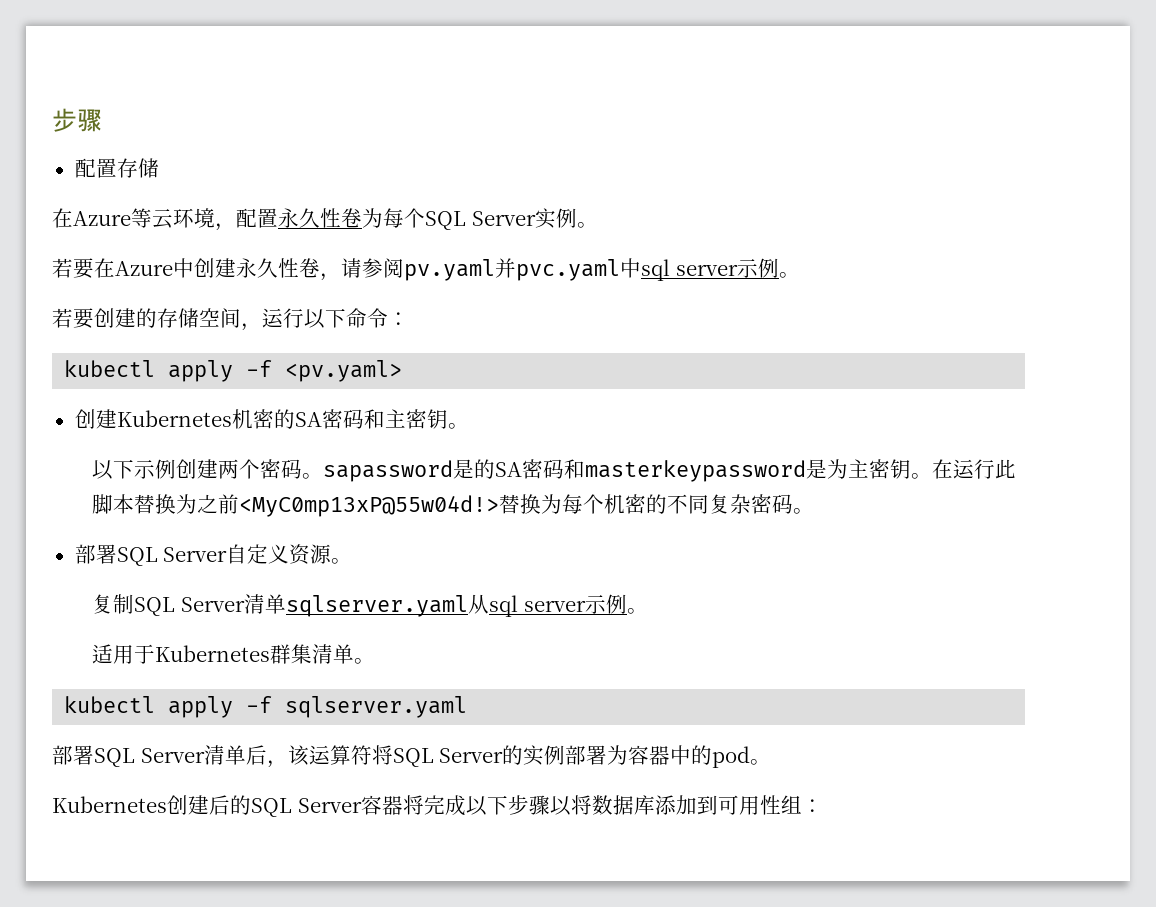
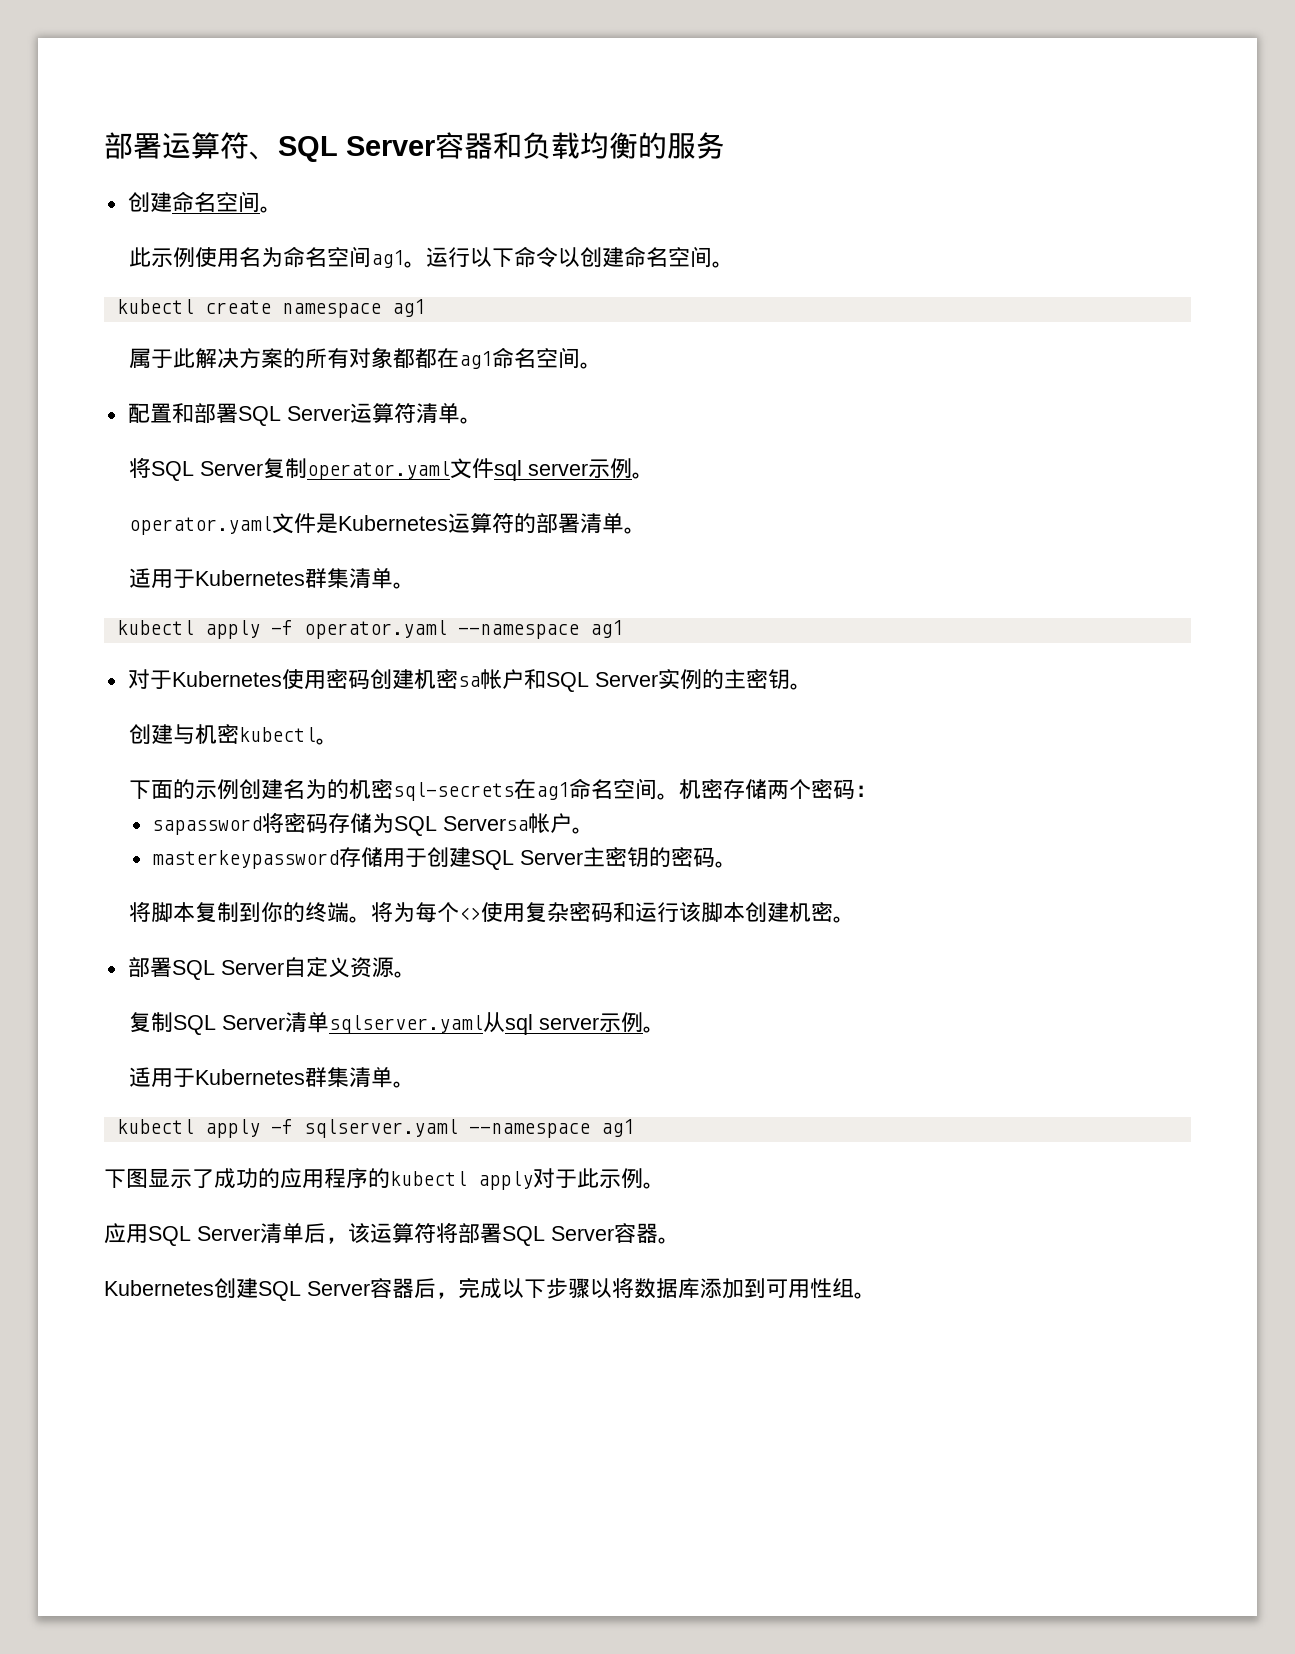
[52,108,102,132] [74,158,159,178] [52,208,598,231] [52,258,800,281] [52,308,409,331] [64,360,403,382] [74,409,469,429] [92,459,1017,482] [92,494,794,517] 步骤 // 配置存储 // 在Azure等云环境，配置永久性卷为每个SQL Server实例。 // 若要在Azure中创建永久性卷，请参阅pv.yaml并pvc.yaml中sql server示例。 // 若要创建的存储空间，运行以下命令： // kubectl apply -f <pv.yaml> // 创建Kubernetes机密的SA密码和主密钥。 // 以下示例创建两个密码。sapassword是的SA密码和masterkeypassword是为主密钥。在运行此脚本替换为之前<MyC0mp13xP@55w04d!>替换为每个机密的不同复杂密码 -> [104,132,725,162] [127,191,282,213] [128,246,734,268] [116,299,425,318] [128,347,602,369] [127,403,482,426] [128,457,654,481] [128,513,646,535] [128,568,415,589] [116,620,623,639] [127,669,812,692] [128,724,338,745] [128,778,877,801] [152,812,595,836] [152,847,738,870] [128,901,833,923] 部署运算符、SQL Server容器和负载均衡的服务 // 创建命名空间。 // 此示例使用名为命名空间ag1。运行以下命令以创建命名空间。 // kubectl create namespace ag1 // 属于此解决方案的所有对象都都在ag1命名空间。 // 配置和部署SQL Server运算符清单。 // 将SQL Server复制operator.yaml文件sql server示例。 // operator.yaml文件是Kubernetes运算符的部署清单。 // 适用于Kubernetes群集清单。 // kubectl apply -f operator.yaml --namespace ag1 // 对于Kubernetes使用密码创建机密sa帐户和SQL Server实例的主密钥。 // 创建与机密kubectl。 // 下面的示例创建名为的机密sql-secrets在ag1命名空间。机密存储两个密码： // sapassword将密码存储为SQL Serversa帐户。 // masterkeypassword存储用于创建SQL Server主密钥的密码。 // 将脚本复制到你的终端。将为每个<>使用复杂密码和运行该脚本创建机密
[52,745,94,765] // 部署 -> [468,1119,634,1138] [104,1168,665,1190] [104,1223,148,1244] --namespace ag1 // 下图显示了成功的应用程序的kubectl apply对于此示例。 // 应用
[392,745,751,768] SQL Server的实例部署为容器中的pod -> [458,1223,658,1246] 部署SQL Server容器
[209,795,424,817] 后的SQL Server容器将 -> [258,1278,458,1301] SQL Server容器后，
[801,799,823,813] ： -> [854,1292,876,1299] 。

